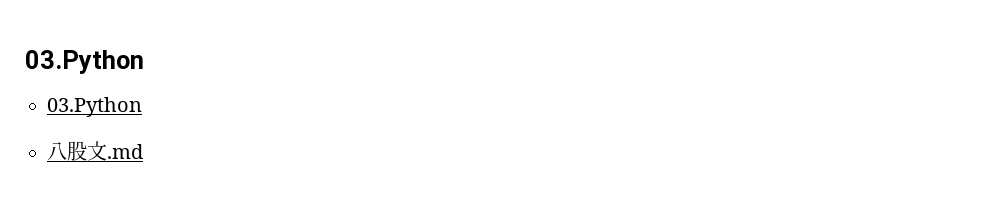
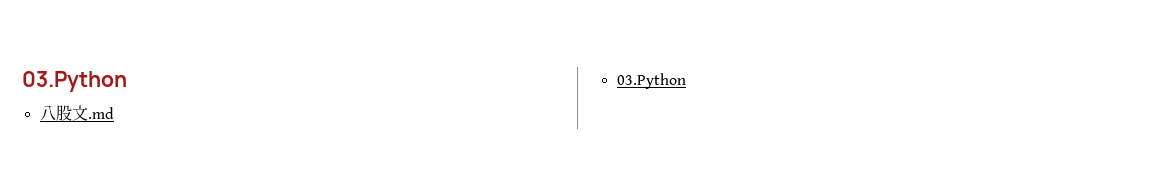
[25,50,144,74] [47,97,142,117] 03.Python // 03.Python -> [22,71,127,92] 03.Python
(143, 151) none -> [616,73,686,89] // 03.Python

